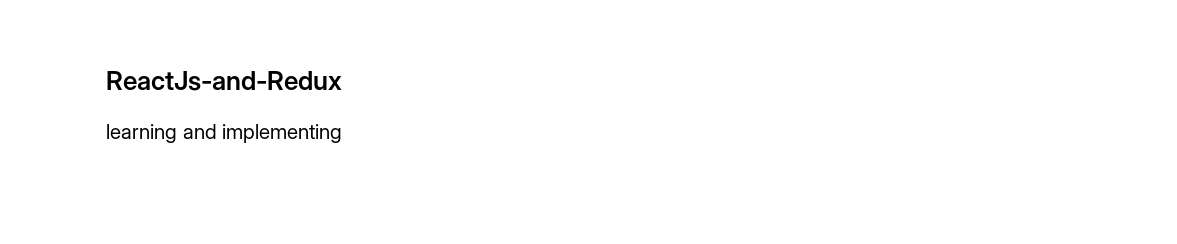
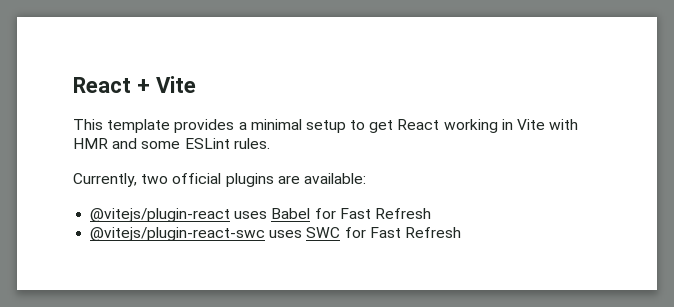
[106,71,342,91] [106,124,343,143] ReactJs-and-Redux // learning and implementing -> [73,76,196,93] [73,119,579,133] [73,138,270,149] [73,173,366,187] [90,208,431,222] [90,227,461,241] React + Vite // This template provides a minimal setup to get React working in Vite with HMR and some ESLint rules. // Currently, two official plugins are available: // @vitejs/plugin-react uses Babel for Fast Refresh // @vitejs/plugin-react-swc uses SWC for Fast Refresh

